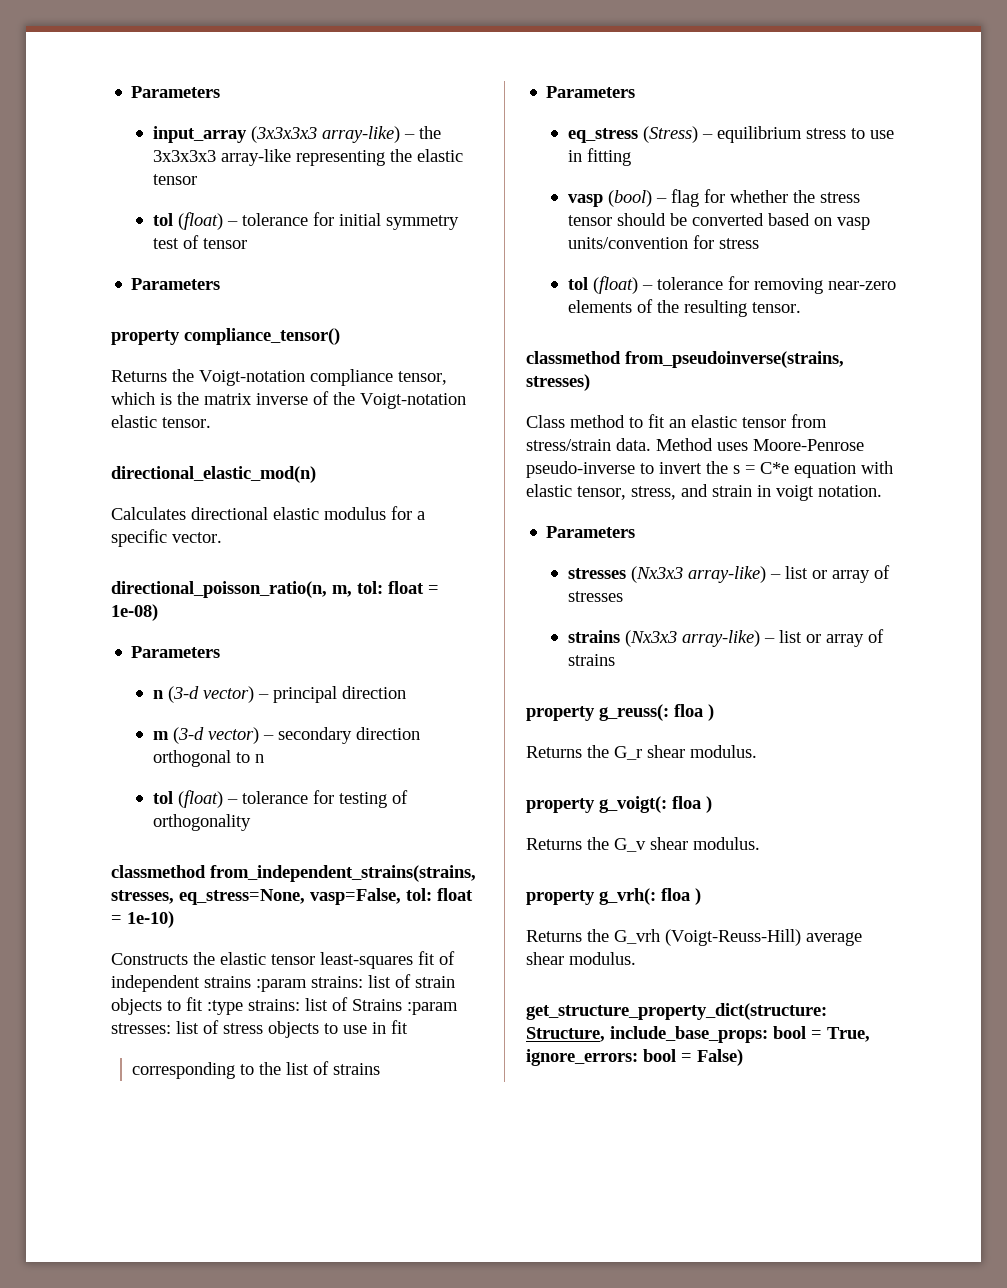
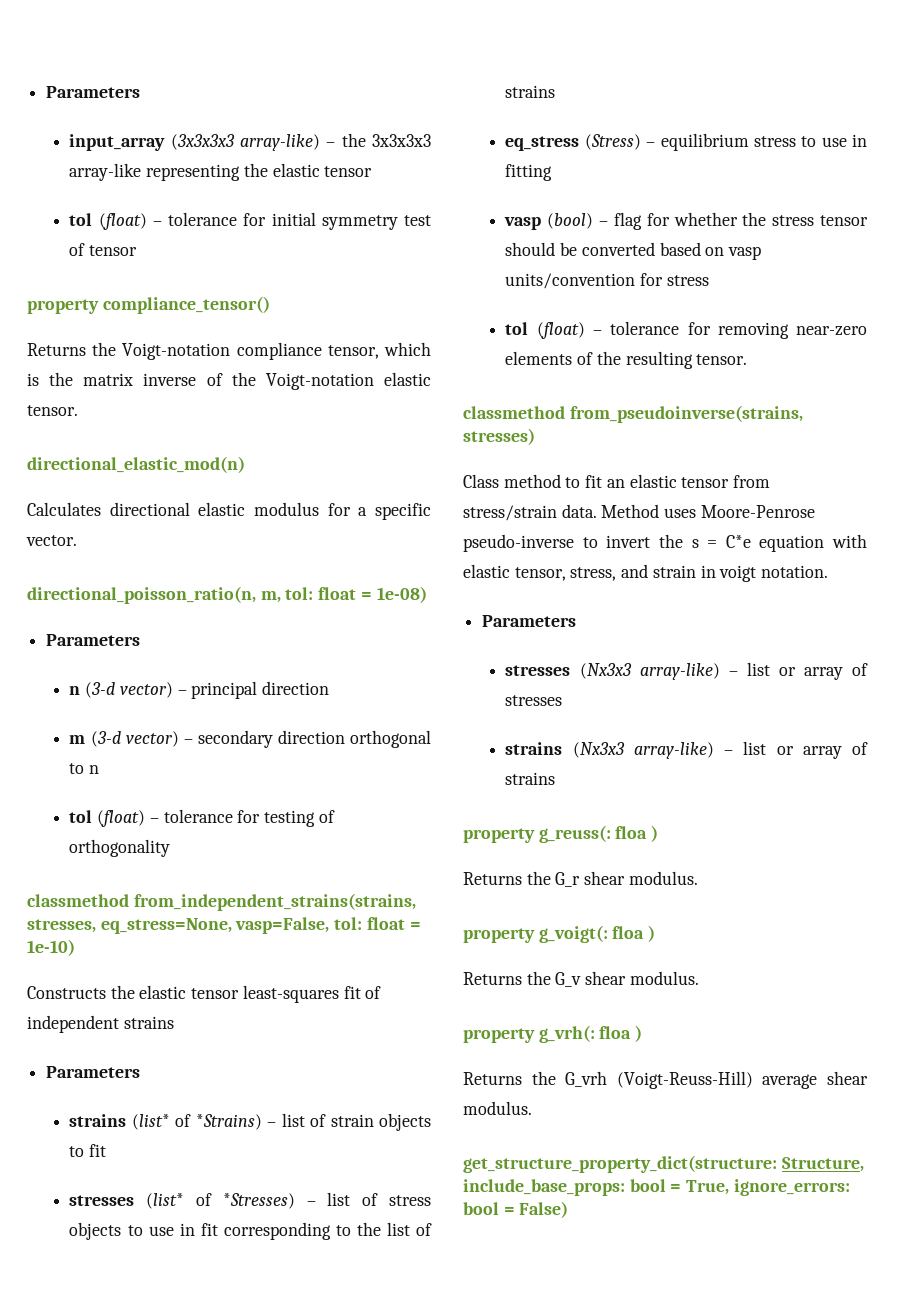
[131,278,221,290] // Parameters -> (138, 250) none
[256,976,363,992] :param strains: -> [46,1066,141,1078] [69,1114,277,1130] // Parameters // strains (list* of *Strains) –
[207,997,458,1015] [111,1023,171,1034] :type strains: list of Strains :param stresses: -> [69,1193,316,1209] // stresses (list* of *Stresses) –
(408, 1027) // -> (218, 1229) none
[546,86,636,98] // Parameters -> (556, 91) none

